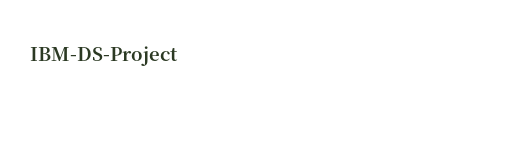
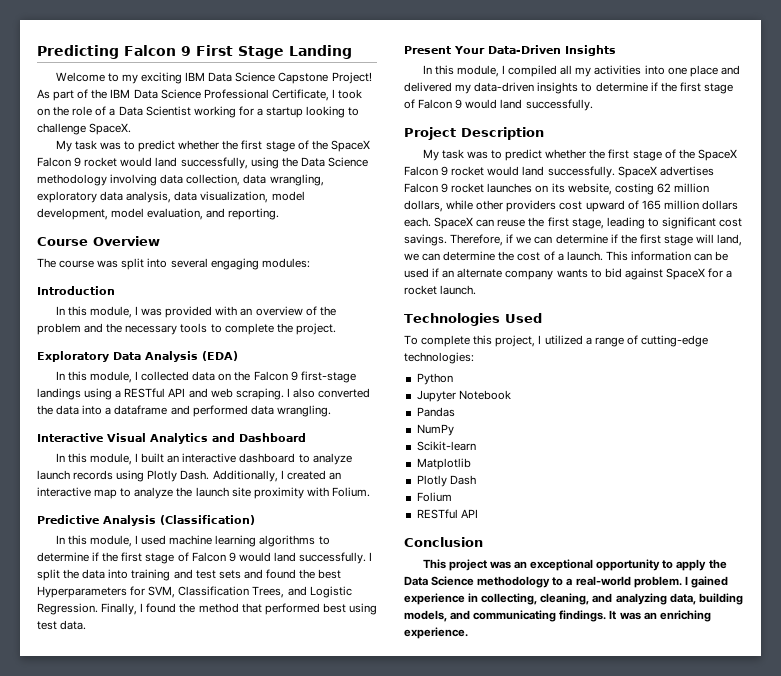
[30,46,178,66] IBM-DS-Project -> [37,45,352,59] [55,72,372,84] [37,89,363,101] [37,106,360,118] [37,123,132,135] [55,140,370,152] [37,157,368,169] [37,174,324,186] [37,191,305,203] [37,208,280,220] [37,236,160,246] [37,258,310,270] [37,286,115,295] [55,306,336,318] [37,323,336,335] [37,351,238,362] [55,371,356,383] [37,388,371,400] [37,405,331,417] [37,433,306,444] [55,453,352,465] [37,470,341,482] [37,487,370,499] [37,515,255,526] [55,535,330,547] [37,552,373,564] [37,569,342,581] [37,586,352,598] [37,603,377,615] [37,620,87,630] [404,45,616,56] [422,65,740,77] [404,82,733,94] [404,99,593,111] [404,127,544,140] [422,149,737,161] [404,166,714,178] [404,183,709,195] [404,200,738,212] [404,217,743,229] [404,234,743,246] [404,251,729,261] [404,268,733,280] [404,285,477,295] [404,313,542,326] [404,335,708,347] [404,352,474,364] [416,373,453,385] [416,390,511,402] [416,407,455,417] [416,424,454,436] [416,441,476,451] [416,458,471,470] [416,475,476,487] [416,492,452,502] [416,509,478,519] [404,537,483,547] [422,559,727,571] [404,576,728,588] [404,593,743,605] [404,610,711,622] [404,627,468,639] Predicting Falcon 9 First Stage Landing // Welcome to my exciting IBM Data Science Capstone Project! As part of the IBM Data Science Professional Certificate, I took on the role of a Data Scientist working for a startup looking to challenge SpaceX. // My task was to predict whether the first stage of the SpaceX Falcon 9 rocket would land successfully, using the Data Science methodology involving data collection, data wrangling, exploratory data analysis, data visualization, model development, model evaluation, and reporting. // Course Overview // The course was split into several engaging modules: // Introduction // In this module, I was provided with an overview of the problem and the necessary tools to complete the project. // Exploratory Data Analysis (EDA) // In this module, I collected data on the Falcon 9 first-stage landings using a RESTful API and web scraping. I also converted the data into a dataframe and performed data wrangling. // Interactive Visual Analytics and Dashboard // In this module, I built an interactive dashboard to analyze launch records using Plotly Dash. Additionally, I created an interactive map to analyze the launch site proximity with Folium. // Predictive Analysis (Classification) // In this module, I used machine learning algorithms to determine if the first stage of Falcon 9 would land successfully. I split the data into training and test sets and found the best Hyperparameters for SVM, Classification Trees, and Logistic Regression. Finally, I found the method that performed best using test data. // Present Your Data-Driven Insights // In this module, I compiled all my activities into one place and delivered my data-driven insights to determine if the first stage of Falcon 9 would land successfully. // Project Description // My task was to predict whether the first stage of the SpaceX Falcon 9 rocket would land successfully. SpaceX advertises Falcon 9 rocket launches on its website, costing 62 million dollars, while other providers cost upward of 165 million dollars each. SpaceX can reuse the first stage, leading to significant cost savings. Therefore, if we can determine if the first stage will land, we can determine the cost of a launch. This information can be used if an alternate company wants to bid against SpaceX for a rocket launch. // Technologies Used // To complete this project, I utilized a range of cutting-edge technologies: // Python // Jupyter Notebook // Pandas // NumPy // Scikit-learn // Matplotlib // Plotly Dash // Folium // RESTful API // Conclusion // This project was an exceptional opportunity to apply the Data Science methodology to a real-world problem. I gained experience in collecting, cleaning, and analyzing data, building models, and communicating findings. It was an enriching experience.

